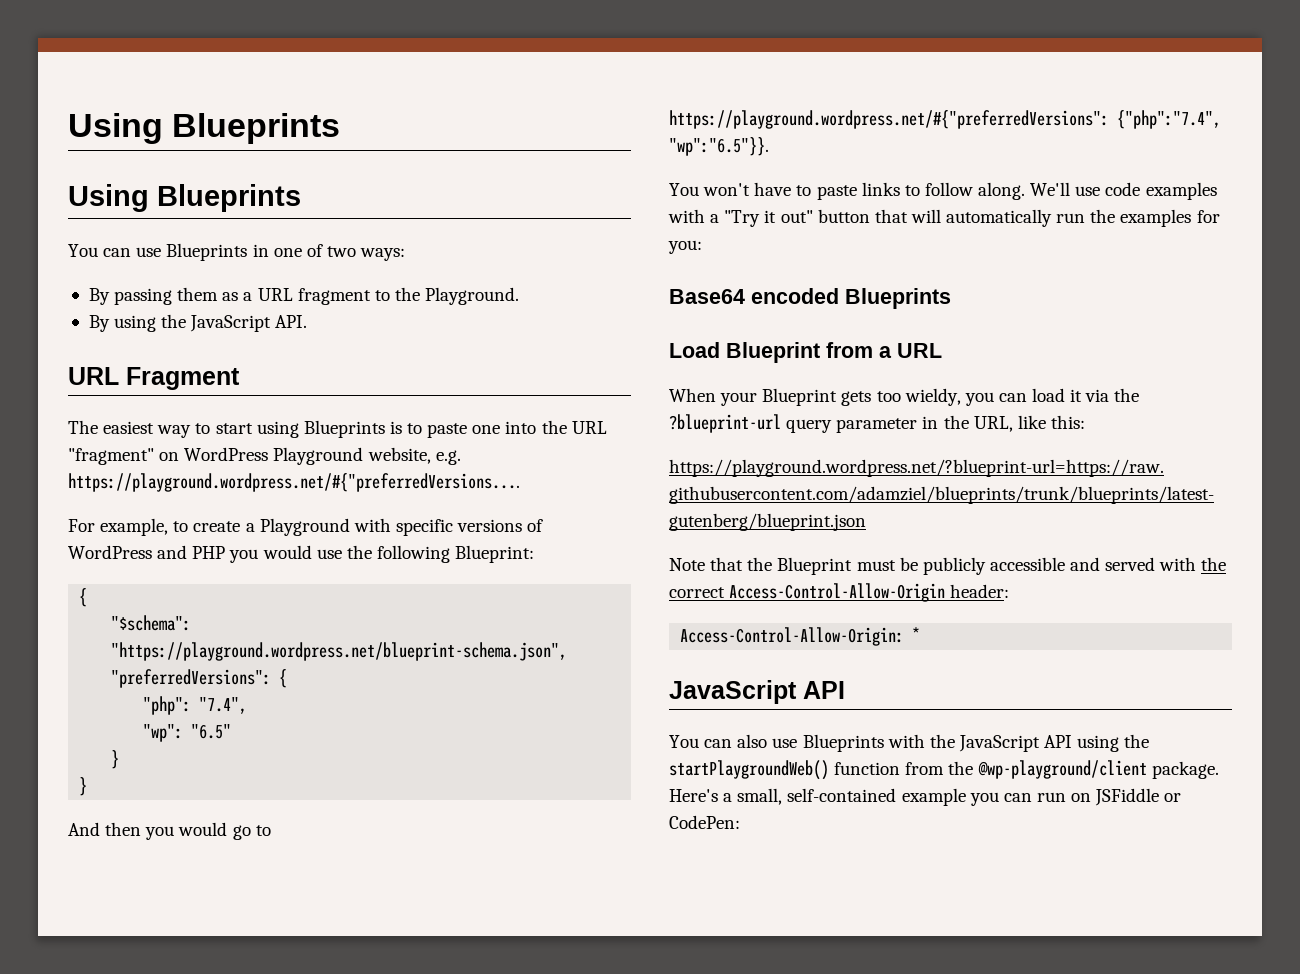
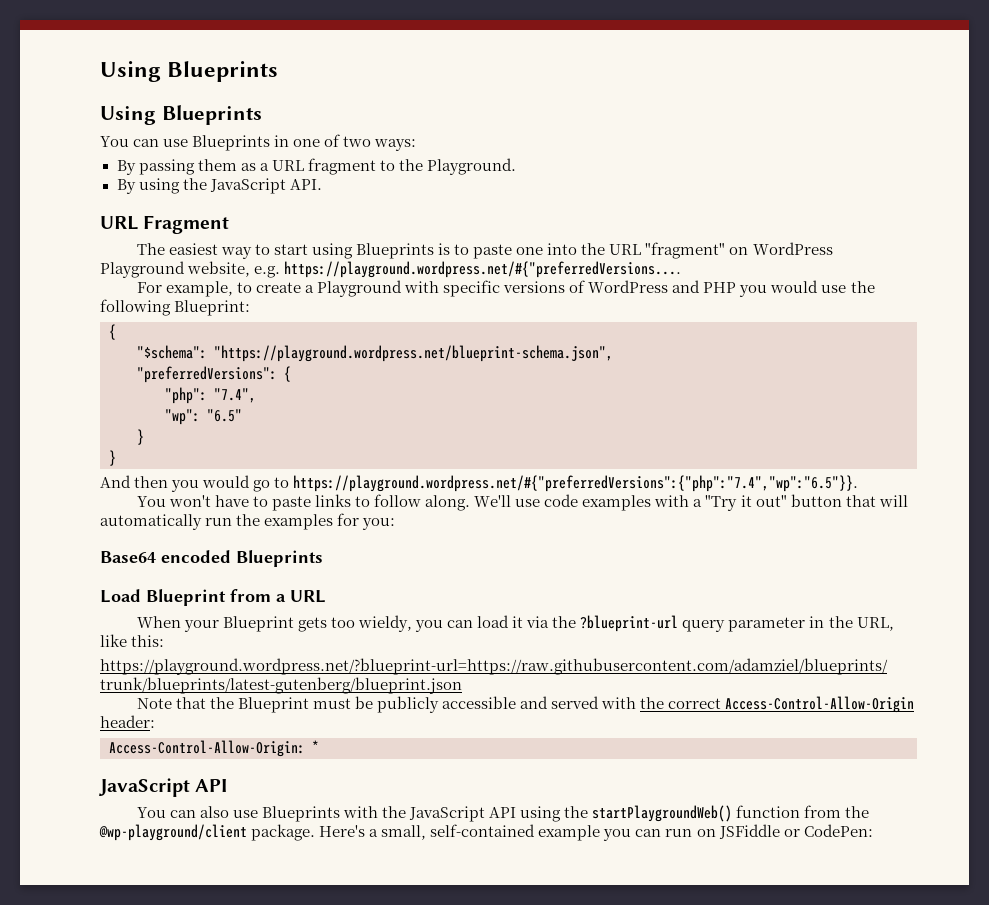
[669,110,1221,129] [669,137,769,156] https://playground.wordpress.net/#{"preferredVersions": {"php":"7.4", "wp":"6.5"}}. -> [293,475,859,492] https://playground.wordpress.net/#{"preferredVersions":{"php":"7.4","wp":"6.5"}}.

